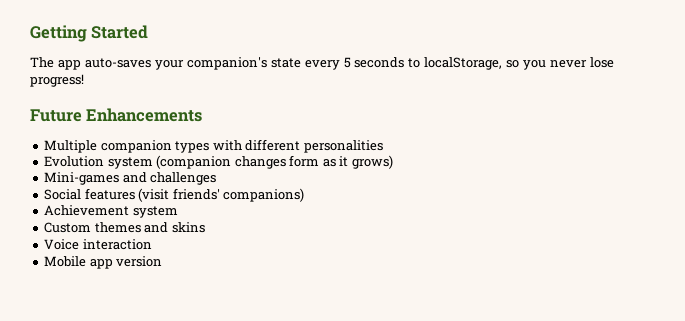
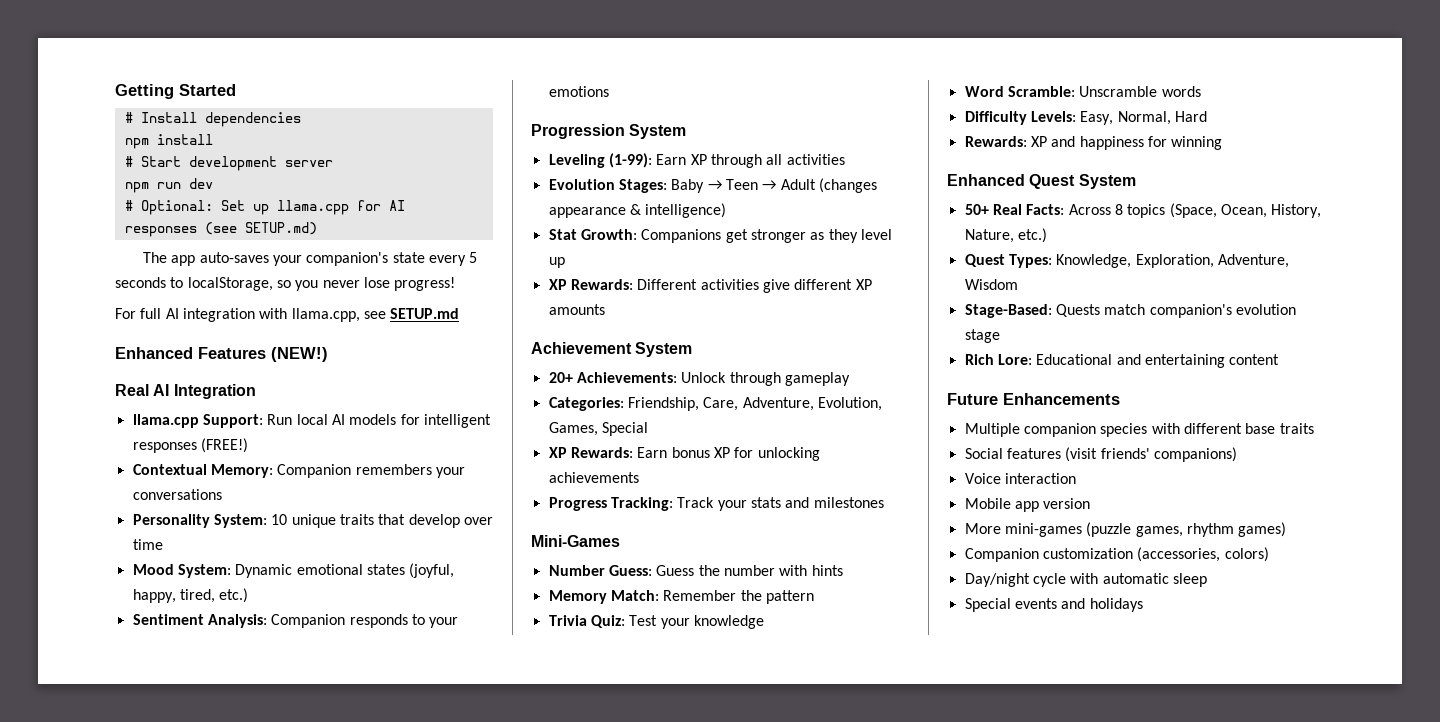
(149, 32) none -> [124,112,301,127] [124,134,213,149] [124,156,333,171] [124,178,213,193] [124,200,405,215] [124,222,317,237] // # Install dependencies // npm install // # Start development server // npm run dev // # Optional: Set up llama.cpp for AI responses (see SETUP.md)
(84, 80) none -> [115,308,460,322] [115,347,328,362] [115,384,256,399] [132,414,491,428] [132,438,248,453] [132,464,465,478] [132,489,222,500] [132,514,493,528] [132,539,163,550] [132,563,455,578] [132,588,249,603] [132,614,459,628] [548,86,609,97] [531,124,687,139] [548,153,845,168] [548,178,877,193] [548,203,727,218] [548,229,892,243] [548,257,565,268] [548,279,872,293] [548,304,605,315] [531,342,693,357] [548,372,850,386] [548,397,882,411] [548,422,648,436] [548,447,820,461] [548,472,639,483] [548,497,884,511] [531,535,620,547] [548,565,843,576] [548,590,814,604] [548,615,764,629] [964,86,1201,97] [964,111,1207,125] [964,136,1223,150] [947,174,1136,189] [964,203,1322,218] [964,228,1047,243] [964,254,1289,268] [964,279,1018,290] [964,304,1296,318] [964,329,1000,343] [964,354,1280,368] // For full AI integration with llama.cpp, see SETUP.md // Enhanced Features (NEW!) // Real AI Integration // llama.cpp Support: Run local AI models for intelligent responses (FREE!) // Contextual Memory: Companion remembers your conversations // Personality System: 10 unique traits that develop over time // Mood System: Dynamic emotional states (joyful, happy, tired, etc.) // Sentiment Analysis: Companion responds to your emotions // Progression System // Leveling (1-99): Earn XP through all activities // Evolution Stages: Baby → Teen → Adult (changes appearance & intelligence) // Stat Growth: Companions get stronger as they level up // XP Rewards: Different activities give different XP amounts // Achievement System // 20+ Achievements: Unlock through gameplay // Categories: Friendship, Care, Adventure, Evolution, Games, Special // XP Rewards: Earn bonus XP for unlocking achievements // Progress Tracking: Track your stats and milestones // Mini-Games // Number Guess: Guess the number with hints // Memory Match: Remember the pattern // Trivia Quiz: Test your knowledge // Word Scramble: Unscramble words // Difficulty Levels: Easy, Normal, Hard // Rewards: XP and happiness for winning // Enhanced Quest System // 50+ Real Facts: Across 8 topics (Space, Ocean, History, Nature, etc.) // Quest Types: Knowledge, Exploration, Adventure, Wisdom // Stage-Based: Quests match companion's evolution stage // Rich Lore: Educational and entertaining content
[175,141,210,153] types -> [1100,423,1148,437] species
[303,140,383,153] [44,155,393,169] [44,172,217,185] personalities // Evolution system (companion changes form as it grows) // Mini-games and challenges -> [1245,423,1314,434] base traits
[44,205,178,218] [44,222,205,233] // Achievement system // Custom themes and skins -> (1237, 454) none
(163, 261) none -> [964,522,1287,537] [964,547,1269,562] [964,573,1207,587] [964,598,1143,612] // More mini-games (puzzle games, rhythm games) // Companion customization (accessories, colors) // Day/night cycle with automatic sleep // Special events and holidays

